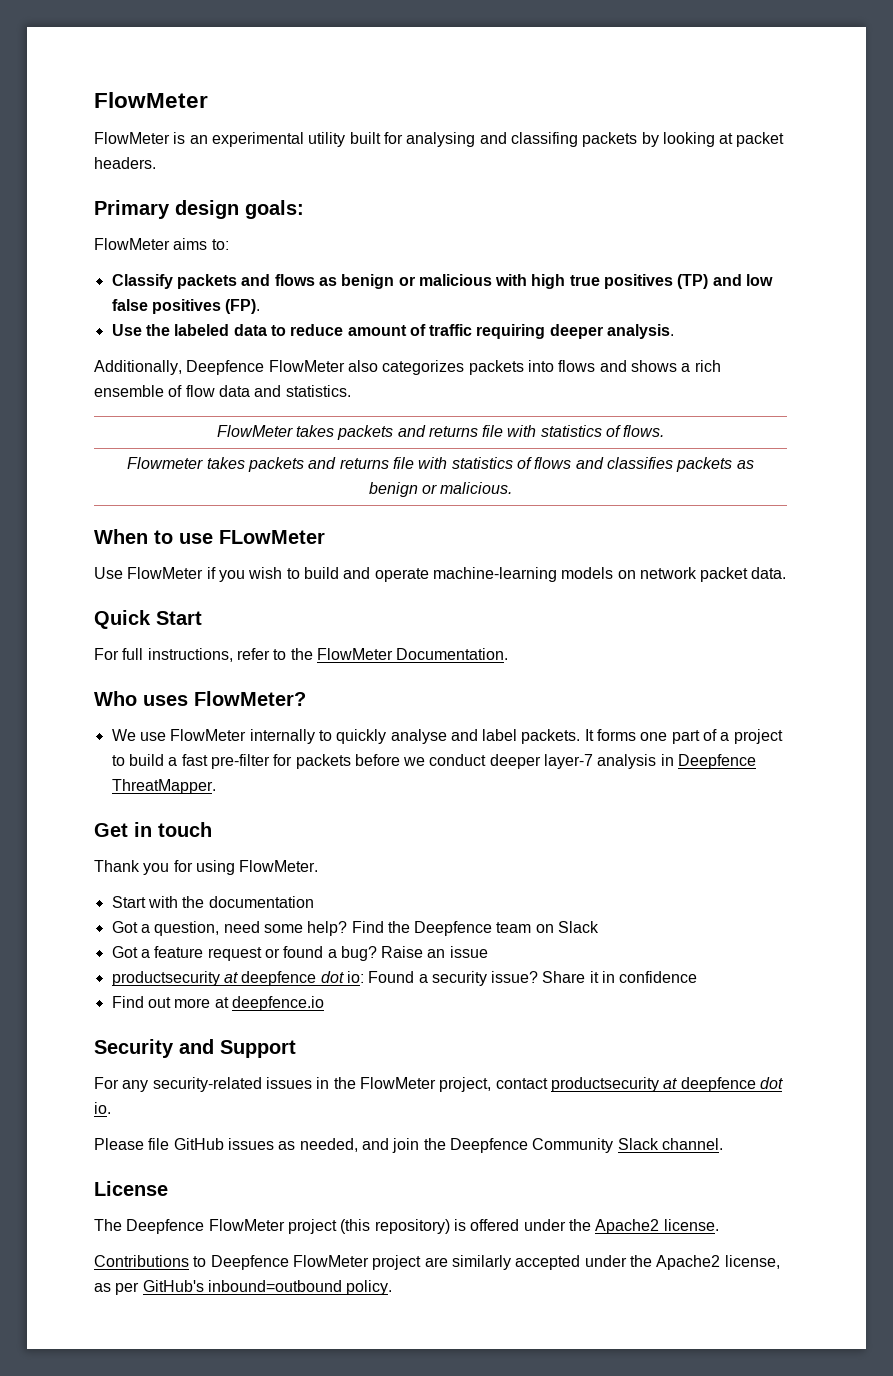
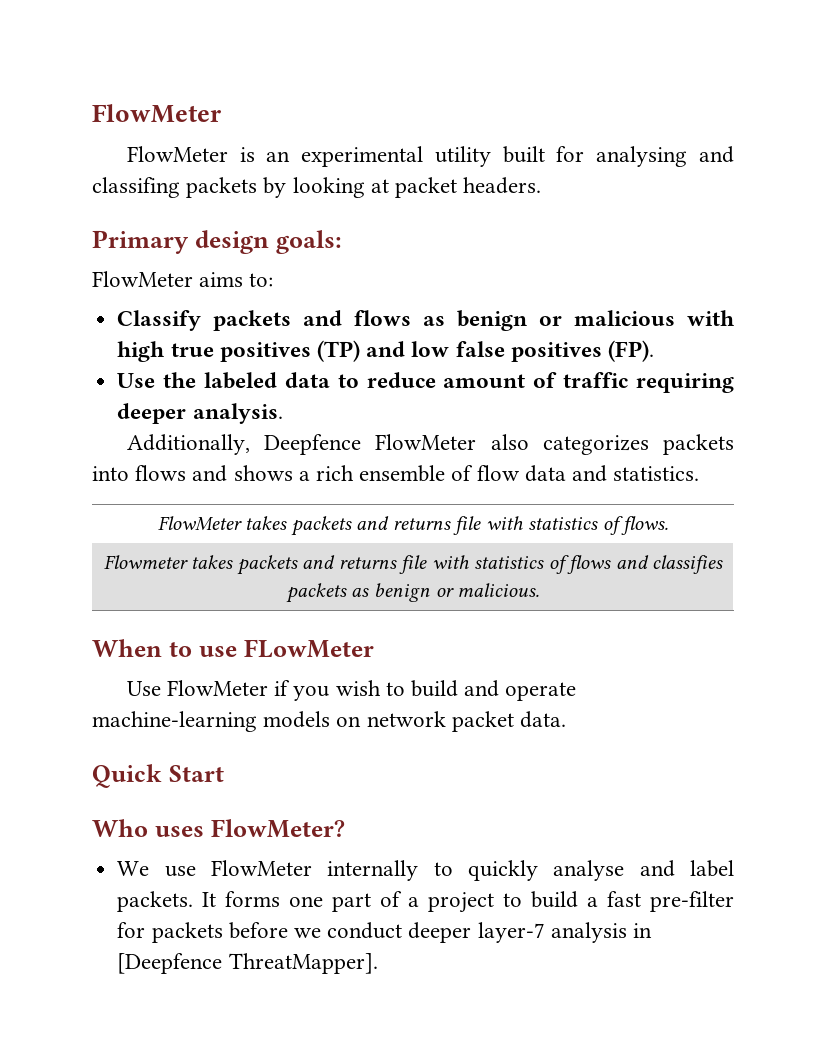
[94,648,509,662] // For full instructions, refer to the FlowMeter Documentation. -> (224, 773) none
[678,754,757,769] [111,779,216,794] [94,822,212,837] [94,860,319,875] [111,896,314,908] [111,921,600,936] [111,946,488,961] [111,971,698,986] [111,996,324,1011] [94,1039,296,1058] [94,1077,783,1092] [94,1102,111,1114] [94,1138,723,1153] [94,1181,168,1196] [94,1219,719,1234] [94,1255,780,1270] [94,1280,393,1295] Deepfence ThreatMapper. // Get in touch // Thank you for using FlowMeter. // Start with the documentation // Got a question, need some help? Find the Deepfence team on Slack // Got a feature request or found a bug? Raise an issue // productsecurity at deepfence dot io: Found a security issue? Share it in confidence // Find out more at deepfence.io // Security and Support // For any security-related issues in the FlowMeter project, contact productsecurity at deepfence dot io. // Please file GitHub issues as needed, and join the Deepfence Community Slack channel. // License // The Deepfence FlowMeter project (this repository) is offered under the Apache2 license. // Contributions to Deepfence FlowMeter project are similarly accepted under the Apache2 license, as per GitHub's inbound=outbound policy. -> [117,953,378,974] [Deepfence ThreatMapper].

